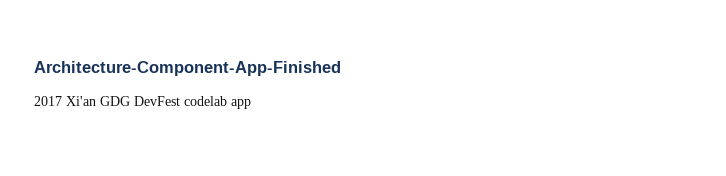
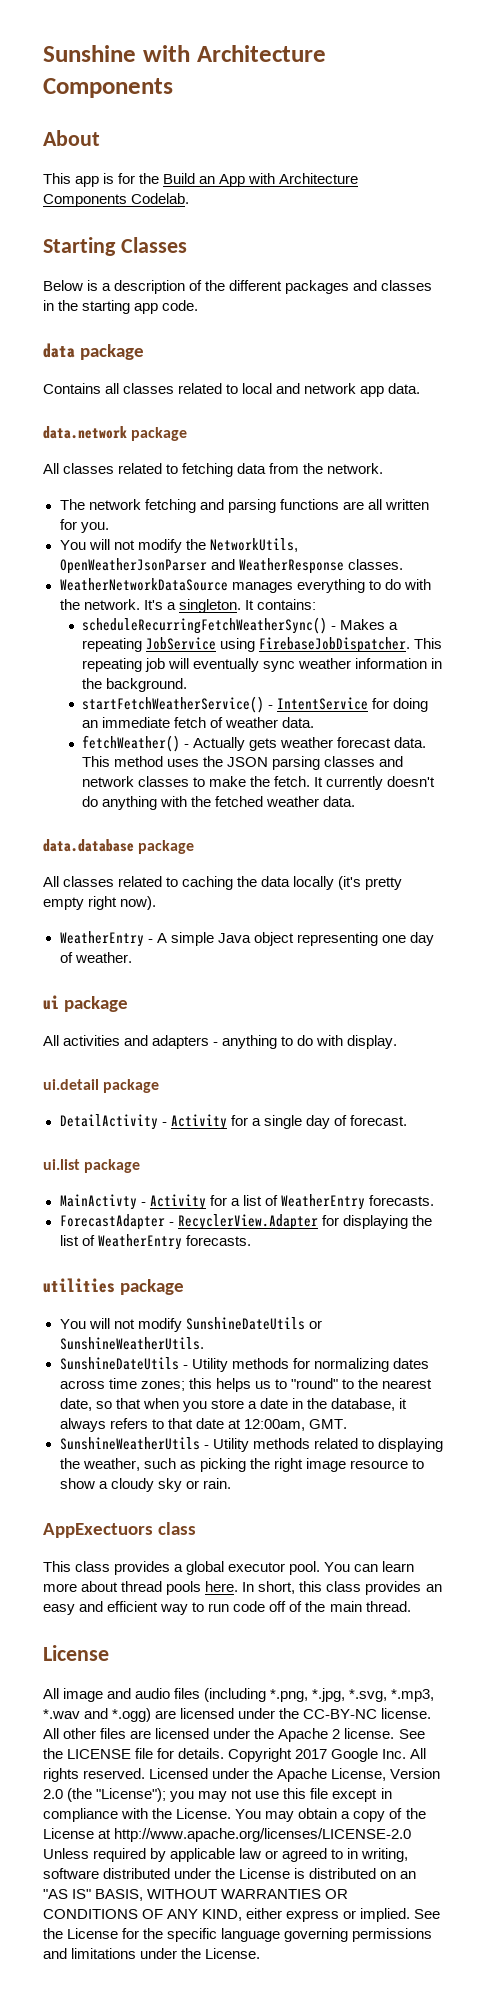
[34,61,341,76] [34,96,251,109] Architecture-Component-App-Finished // 2017 Xi'an GDG DevFest codelab app -> [43,45,326,62] [43,78,173,98] [43,130,100,146] [43,173,359,187] [43,193,190,207] [43,237,187,256] [43,280,433,294] [43,300,199,314] [43,343,144,360] [43,383,421,397] [43,426,188,441] [43,463,384,477] [59,499,429,513] [59,519,109,533] [59,538,298,553] [59,558,403,574] [59,578,431,593] [59,599,316,613] [82,617,399,634] [82,637,443,653] [82,658,443,672] [82,678,188,692] [82,696,429,713] [82,717,315,728] [82,735,427,752] [82,756,404,770] [82,776,436,790] [82,796,356,810] [43,839,195,854] [43,876,403,890] [43,896,157,910] [59,931,434,947] [59,952,132,963] [43,995,128,1012] [43,1035,398,1049] [43,1079,160,1093] [59,1114,407,1130] [43,1159,141,1173] [59,1194,434,1210] [59,1214,432,1230] [59,1234,251,1250] [43,1278,184,1295] [59,1317,322,1332] [59,1337,204,1350] [59,1357,429,1372] [59,1378,433,1392] [59,1398,408,1412] [59,1418,347,1432] [59,1437,443,1452] [59,1458,424,1472] [59,1478,231,1492] [43,1522,196,1538] [43,1561,415,1575] [43,1581,442,1595] [43,1601,411,1615] [43,1645,109,1661] [43,1688,435,1702] [43,1708,432,1722] [43,1728,425,1742] [43,1748,427,1762] [43,1768,441,1782] [43,1788,392,1802] [43,1808,426,1822] [43,1828,412,1842] [43,1848,409,1862] [43,1868,417,1879] [43,1889,349,1901] [43,1908,441,1922] [43,1928,433,1942] [43,1948,261,1959] Sunshine with Architecture Components // About // This app is for the Build an App with Architecture Components Codelab. // Starting Classes // Below is a description of the different packages and classes in the starting app code. // data package // Contains all classes related to local and network app data. // data.network package // All classes related to fetching data from the network. // The network fetching and parsing functions are all written for you. // You will not modify the NetworkUtils, OpenWeatherJsonParser and WeatherResponse classes. // WeatherNetworkDataSource manages everything to do with the network. It's a singleton. It contains: // scheduleRecurringFetchWeatherSync() - Makes a repeating JobService using FirebaseJobDispatcher. This repeating job will eventually sync weather information in the background. // startFetchWeatherService() - IntentService for doing an immediate fetch of weather data. // fetchWeather() - Actually gets weather forecast data. This method uses the JSON parsing classes and network classes to make the fetch. It currently doesn't do anything with the fetched weather data. // data.database package // All classes related to caching the data locally (it's pretty empty right now). // WeatherEntry - A simple Java object representing one day of weather. // ui package // All activities and adapters - anything to do with display. // ui.detail package // DetailActivity - Activity for a single day of forecast. // ui.list package // MainActivty - Activity for a list of WeatherEntry forecasts. // ForecastAdapter - RecyclerView.Adapter for displaying the list of WeatherEntry forecasts. // utilities package // You will not modify SunshineDateUtils or SunshineWeatherUtils. // SunshineDateUtils - Utility methods for normalizing dates across time zones; this helps us to "round" to the nearest date, so that when you store a date in the database, it always refers to that date at 12:00am, GMT. // SunshineWeatherUtils - Utility methods related to displaying the weather, such as picking the right image resource to show a cloudy sky or rain. // AppExectuors class // This class provides a global executor pool. You can learn more about thread pools here. In short, this class provides an easy and efficient way to run code off of the main thread. // License // All image and audio files (including *.png, *.jpg, *.svg, *.mp3, *.wav and *.ogg) are licensed under the CC-BY-NC license. All other files are licensed under the Apache 2 license. See the LICENSE file for details. Copyright 2017 Google Inc. All rights reserved. Licensed under the Apache License, Version 2.0 (the "License"); you may not use this file except in compliance with the License. You may obtain a copy of the License at http://www.apache.org/licenses/LICENSE-2.0 Unless required by applicable law or agreed to in writing, software distributed under the License is distributed on an "AS IS" BASIS, WITHOUT WARRANTIES OR CONDITIONS OF ANY KIND, either express or implied. See the License for the specific language governing permissions and limitations under the License.

